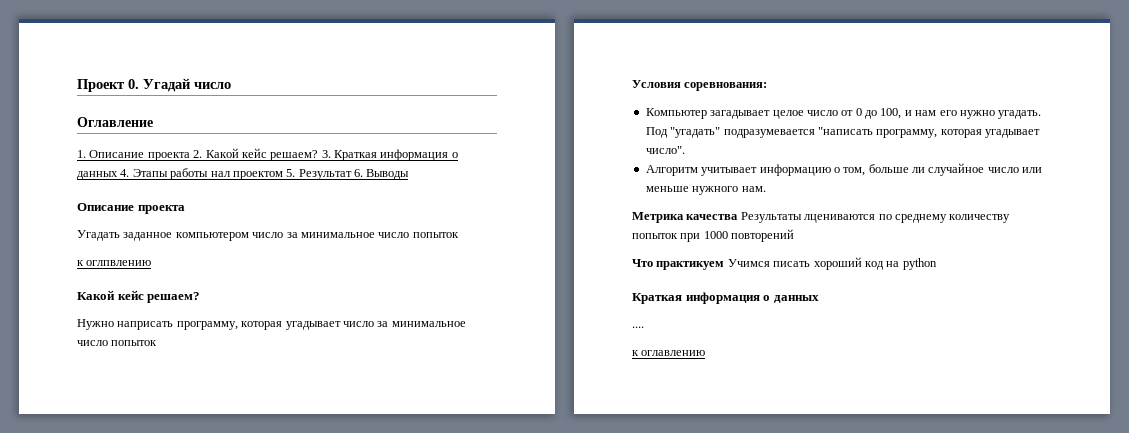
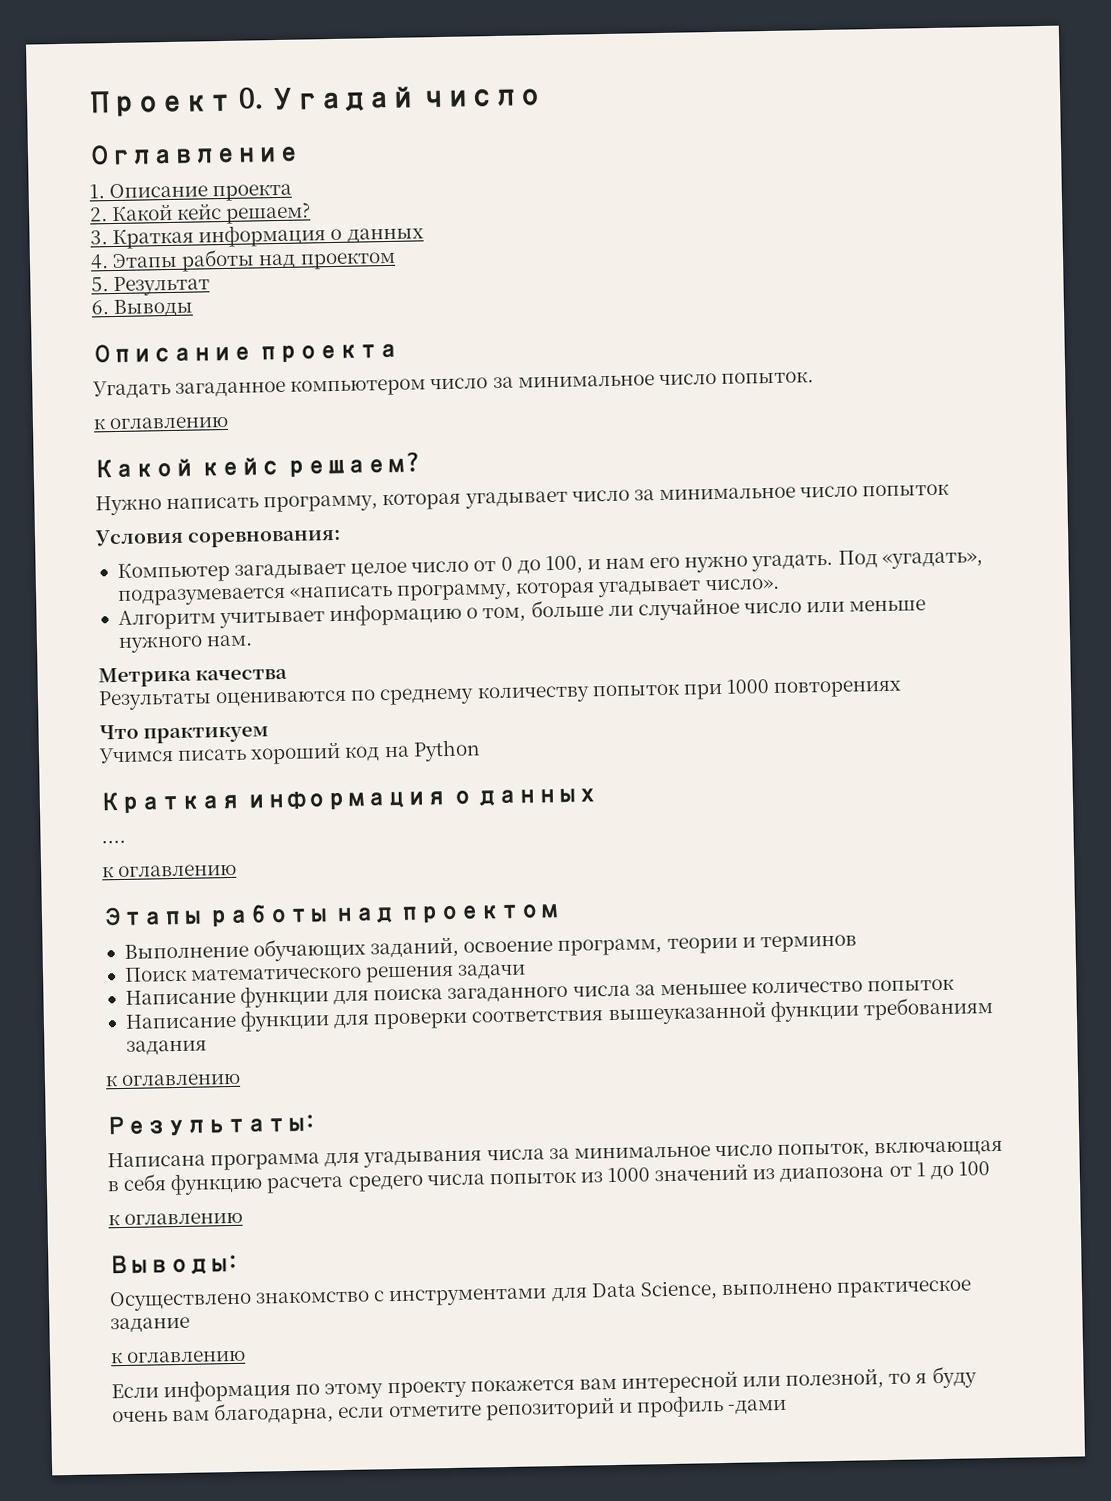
(190, 156) none -> (293, 192) //
(319, 155) none -> (312, 213) //
(118, 175) none -> (424, 235) //
[210,171,283,180] нал проектом -> [258,251,396,270] над проектом //
(352, 174) none -> (211, 286) //
[123,232,173,241] заданное -> [175,380,287,398] загаданное
[412,232,459,238] [77,260,152,266] попыток // к оглпвлению -> [720,371,814,384] [93,415,230,430] попыток. // к оглавлению
[117,321,174,330] наприсать -> [166,496,260,510] написать
[670,127,1040,138] [645,146,685,154] "угадать" подразумевается "написать программу, которая угадывает число". -> [881,551,983,569] [116,577,780,607] «угадать», подразумевается «написать программу, которая угадывает число».
[740,212,876,223] Результаты лцениваются -> [98,689,348,711] // Результаты оцениваются
[731,229,795,242] повторений -> [773,679,903,698] повторениях
(725, 265) none -> (270, 735) //
[902,258,937,270] python -> [412,739,481,762] Python
(706, 353) none -> [102,902,562,928] [123,934,857,962] [123,963,527,983] [124,978,956,1008] [124,996,993,1032] [125,1039,207,1056] [105,1072,242,1087] [106,1112,314,1138] [107,1139,1004,1171] [107,1161,990,1196] [108,1211,244,1226] [109,1252,237,1277] [109,1279,973,1312] [110,1316,190,1334] [110,1349,247,1364] [111,1365,977,1403] [112,1395,788,1426] // Этапы работы над проектом // Выполнение обучающих заданий, освоение программ, теории и терминов // Поиск математического решения задачи // Написание функции для поиска загаданного числа за меньшее количество попыток // Написание функции для проверки соответствия вышеуказанной функции требованиям задания // к оглавлению // Результаты: // Написана программа для угадывания числа за минимальное число попыток, включающая в себя функцию расчета средего числа попыток из 1000 значений из диапозона от 1 до 100 // к оглавлению // Выводы: // Осуществлено знакомство с инструментами для Data Science, выполнено практическое задание // к оглавлению // Если информация по этому проекту покажется вам интересной или полезной, то я буду очень вам благодарна, если отметите репозиторий и профиль -дами

